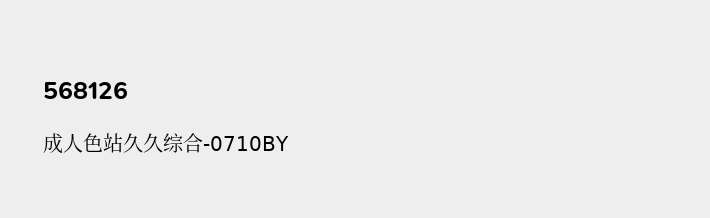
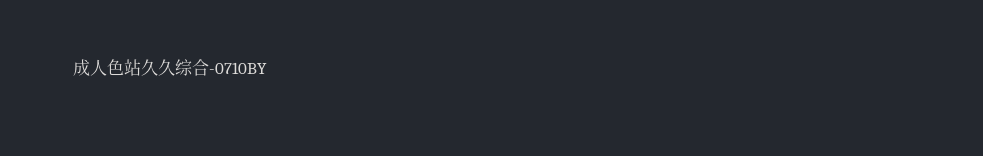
[43,81,128,99] 568126 // -> (73, 67) none

